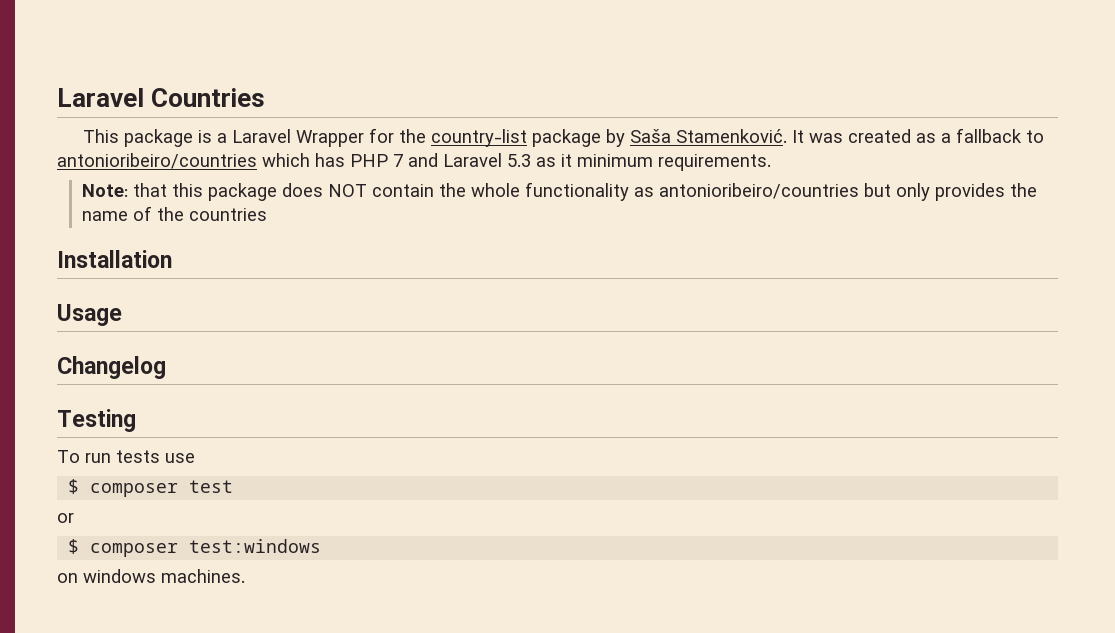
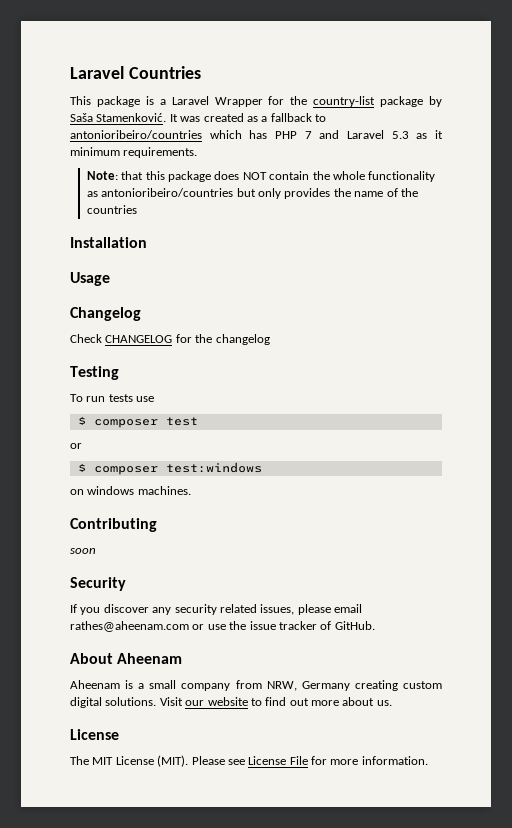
(166, 367) none -> [70,334,270,345] // Check CHANGELOG for the changelog
(245, 576) none -> [70,518,157,532] [70,548,96,554] [70,577,126,591] [70,604,362,615] [70,621,375,632] [70,653,183,664] [70,680,442,691] [70,697,392,708] [70,729,119,740] [70,755,428,767] // Contributing // soon // Security // If you discover any security related issues, please email rathes@aheenam.com or use the issue tracker of GitHub. // About Aheenam // Aheenam is a small company from NRW, Germany creating custom digital solutions. Visit our website to find out more about us. // License // The MIT License (MIT). Please see License File for more information.

